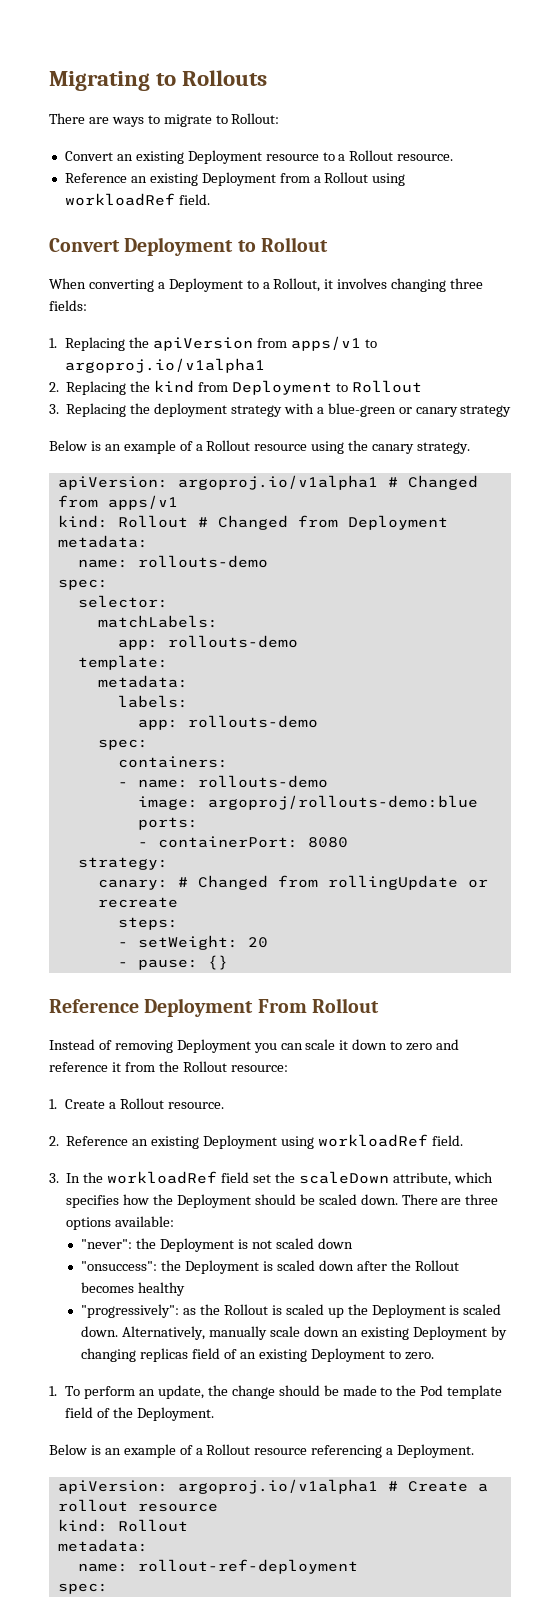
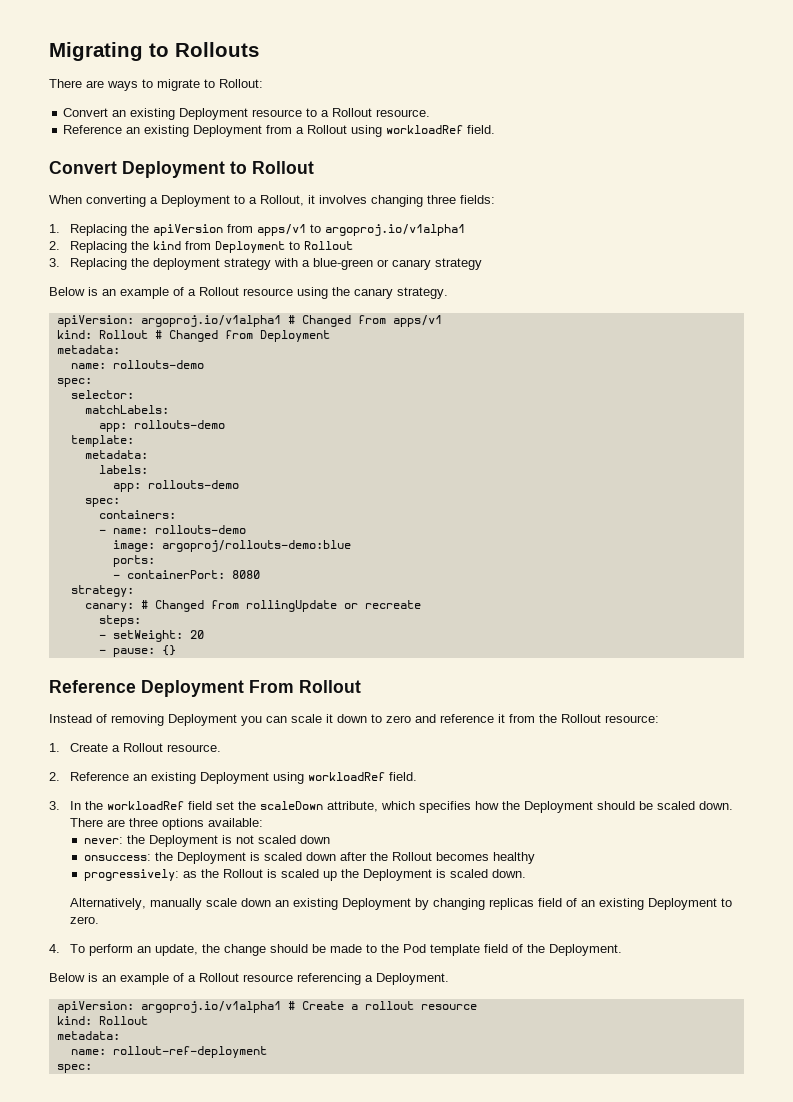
[81,1239,133,1249] "never": -> [84,837,124,844] never:
[81,1261,158,1271] "onsuccess": -> [84,854,152,861] onsuccess:
[81,1304,180,1318] "progressively": -> [84,869,180,881] progressively:
(119, 1331) none -> (527, 873) //
[49,1386,57,1396] 1. -> [49,944,60,953] 4.

